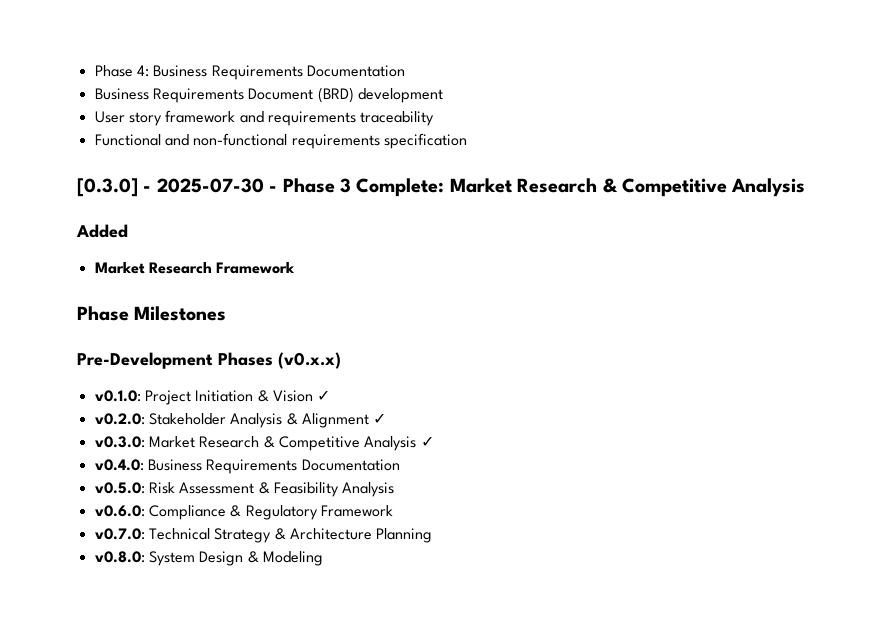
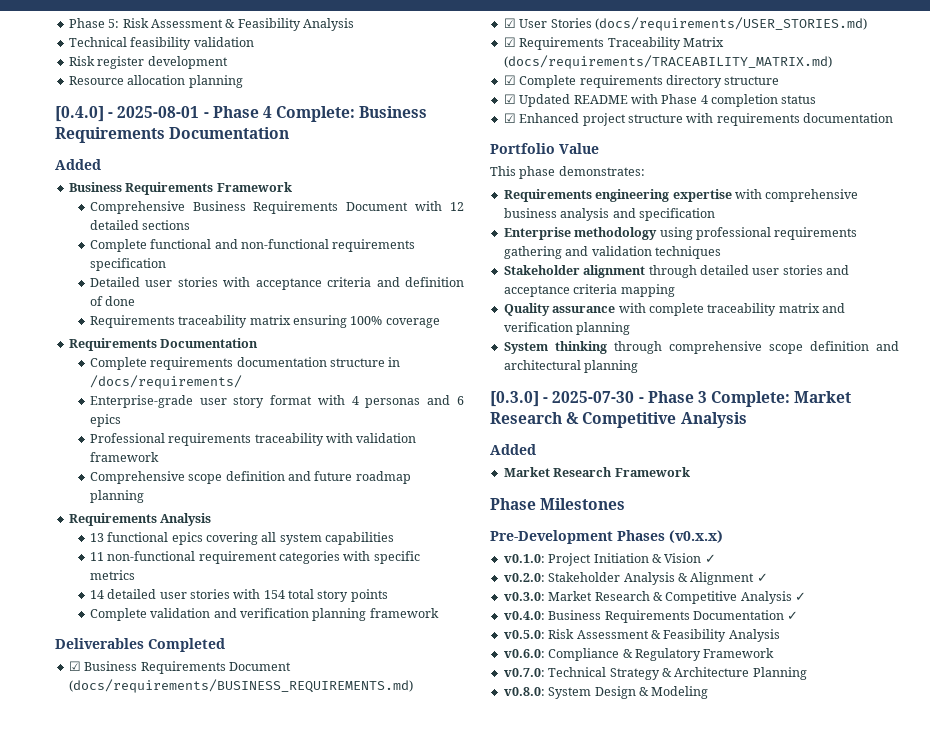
[94,65,405,80] [94,87,443,103] [94,110,435,126] [94,133,467,149] Phase 4: Business Requirements Documentation // Business Requirements Document (BRD) development // User story framework and requirements traceability // Functional and non-functional requirements specification -> [68,18,354,31] [68,37,254,50] [68,56,228,69] [68,75,243,88] [55,106,428,122] [55,127,290,143] [55,159,101,170] [68,182,292,195] [89,201,464,214] [89,220,191,230] [89,239,416,252] [89,258,166,271] [89,277,465,290] [89,296,136,306] [89,315,440,328] [68,338,259,351] [89,357,401,370] [89,375,242,389] [89,395,465,408] [89,414,121,427] [89,433,417,446] [89,452,159,462] [89,471,411,484] [89,490,144,503] [68,513,212,526] [89,532,395,545] [89,551,420,564] [89,570,135,580] [89,589,388,602] [89,608,439,621] [55,638,225,652] [68,661,291,674] [68,679,413,693] [503,17,867,31] [503,37,724,50] [503,55,832,69] [503,75,780,88] [503,94,817,107] [503,113,893,126] [490,143,599,154] [490,166,645,179] [503,189,859,202] [503,208,715,221] [503,227,858,240] [503,246,721,259] [503,265,849,278] [503,284,675,297] [503,303,845,316] [503,322,631,335] [503,341,899,354] [503,360,639,373] Phase 5: Risk Assessment & Feasibility Analysis // Technical feasibility validation // Risk register development // Resource allocation planning // [0.4.0] - 2025-08-01 - Phase 4 Complete: Business Requirements Documentation // Added // Business Requirements Framework // Comprehensive Business Requirements Document with 12 detailed sections // Complete functional and non-functional requirements specification // Detailed user stories with acceptance criteria and definition of done // Requirements traceability matrix ensuring 100% coverage // Requirements Documentation // Complete requirements documentation structure in /docs/requirements/ // Enterprise-grade user story format with 4 personas and 6 epics // Professional requirements traceability with validation framework // Comprehensive scope definition and future roadmap planning // Requirements Analysis // 13 functional epics covering all system capabilities // 11 non-functional requirement categories with specific metrics // 14 detailed user stories with 154 total story points // Complete validation and verification planning framework // Deliverables Completed // ☑ Business Requirements Document (docs/requirements/BUSINESS_REQUIREMENTS.md) // ☑ User Stories (docs/requirements/USER_STORIES.md) // ☑ Requirements Traceability Matrix (docs/requirements/TRACEABILITY_MATRIX.md) // ☑ Complete requirements directory structure // ☑ Updated README with Phase 4 completion status // ☑ Enhanced project structure with requirements documentation // Portfolio Value // This phase demonstrates: // Requirements engineering expertise with comprehensive business analysis and specification // Enterprise methodology using professional requirements gathering and validation techniques // Stakeholder alignment through detailed user stories and acceptance criteria mapping // Quality assurance with complete traceability matrix and verification planning // System thinking through comprehensive scope definition and architectural planning
(400, 465) none -> [787,611,799,620] ✓

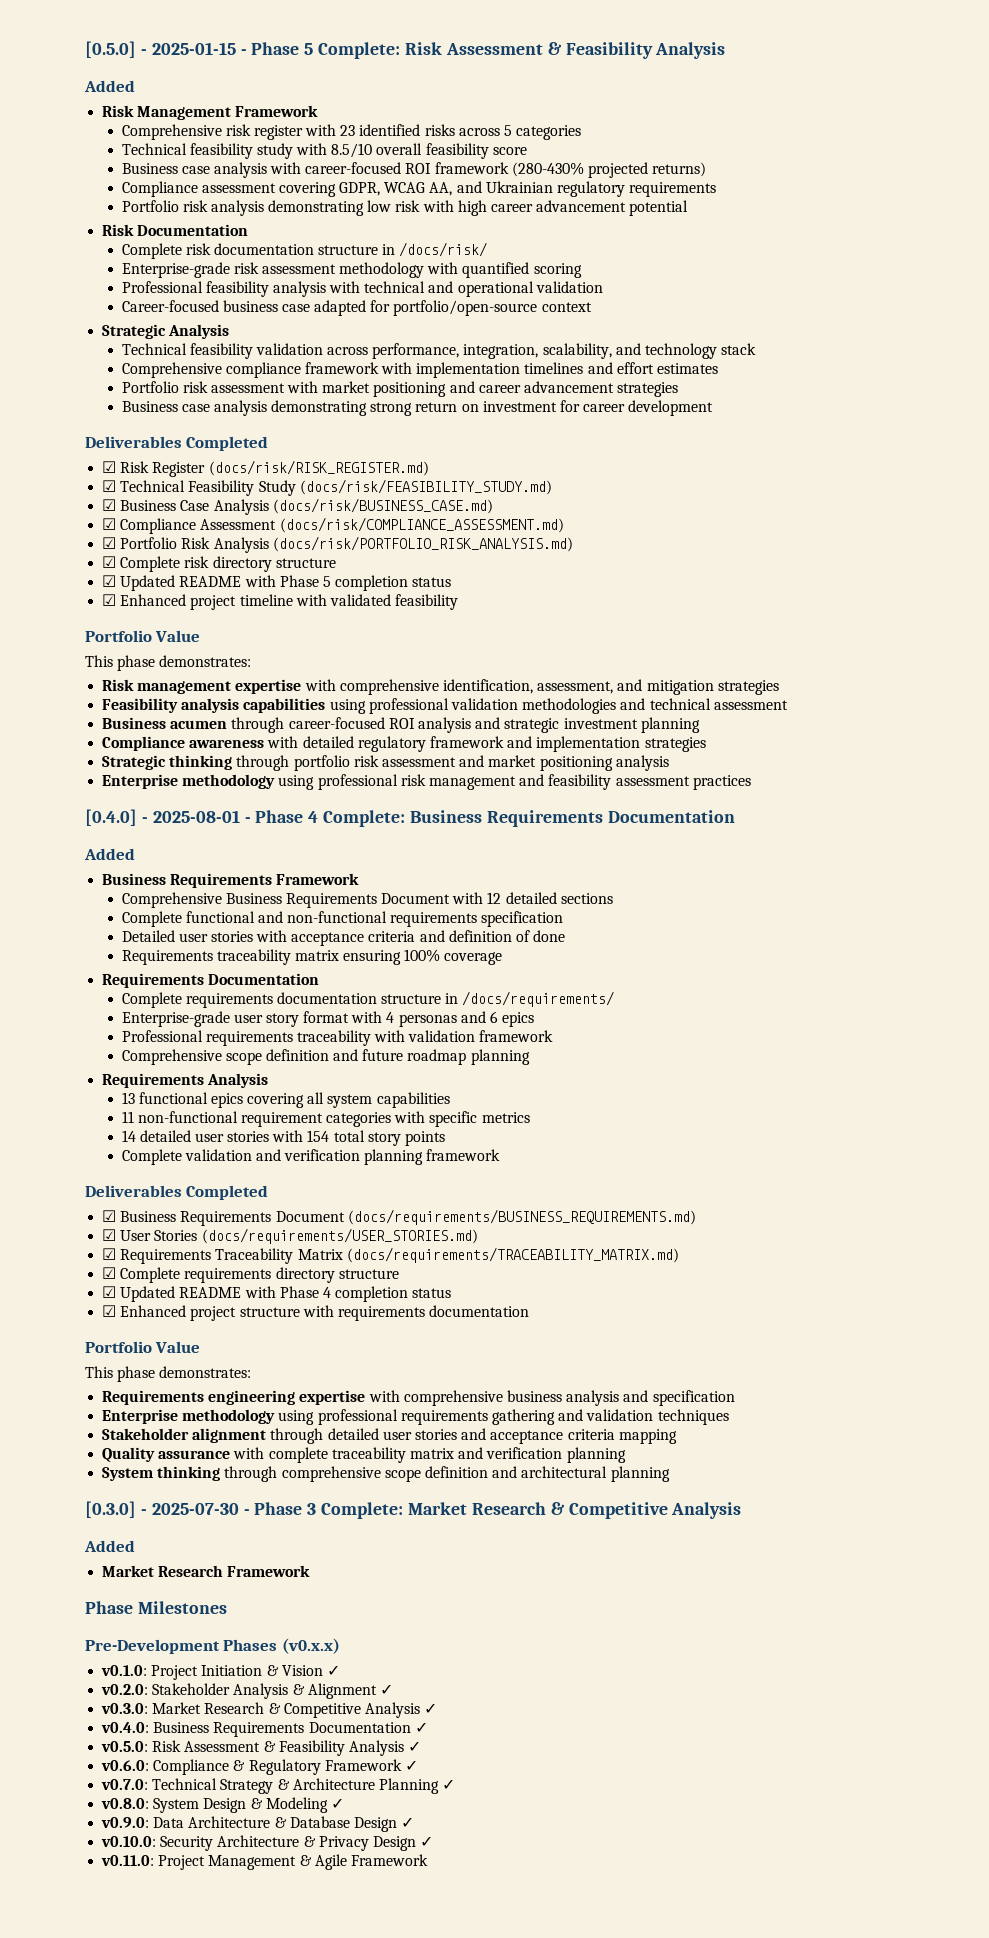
[68,18,354,31] [68,37,254,50] [68,56,228,69] [68,75,243,88] Phase 5: Risk Assessment & Feasibility Analysis // Technical feasibility validation // Risk register development // Resource allocation planning -> [85,41,726,59] [84,80,135,92] [102,105,319,120] [121,124,582,140] [121,143,527,159] [121,162,707,178] [121,181,717,197] [121,200,689,216] [102,224,249,236] [121,242,488,259] [121,262,582,278] [121,281,603,297] [121,300,592,316] [102,324,230,339] [121,343,757,359] [121,362,719,378] [121,381,679,397] [121,400,714,416] [85,436,269,451] [102,460,429,477] [102,479,552,496] [102,498,493,515] [102,517,564,534] [102,536,573,553] [102,556,336,572] [102,575,452,591] [102,594,459,610] [85,630,201,642] [85,655,252,671] [102,679,779,695] [102,698,788,714] [102,717,700,733] [102,736,706,752] [102,755,669,771] [102,774,751,790] [0.5.0] - 2025-01-15 - Phase 5 Complete: Risk Assessment & Feasibility Analysis // Added // Risk Management Framework // Comprehensive risk register with 23 identified risks across 5 categories // Technical feasibility study with 8.5/10 overall feasibility score // Business case analysis with career-focused ROI framework (280-430% projected returns) // Compliance assessment covering GDPR, WCAG AA, and Ukrainian regulatory requirements // Portfolio risk analysis demonstrating low risk with high career advancement potential // Risk Documentation // Complete risk documentation structure in /docs/risk/ // Enterprise-grade risk assessment methodology with quantified scoring // Professional feasibility analysis with technical and operational validation // Career-focused business case adapted for portfolio/open-source context // Strategic Analysis // Technical feasibility validation across performance, integration, scalability, and technology stack // Comprehensive compliance framework with implementation timelines and effort estimates // Portfolio risk assessment with market positioning and career advancement strategies // Business case analysis demonstrating strong return on investment for career development // Deliverables Completed // ☑ Risk Register (docs/risk/RISK_REGISTER.md) // ☑ Technical Feasibility Study (docs/risk/FEASIBILITY_STUDY.md) // ☑ Business Case Analysis (docs/risk/BUSINESS_CASE.md) // ☑ Compliance Assessment (docs/risk/COMPLIANCE_ASSESSMENT.md) // ☑ Portfolio Risk Analysis (docs/risk/PORTFOLIO_RISK_ANALYSIS.md) // ☑ Complete risk directory structure // ☑ Updated README with Phase 5 completion status // ☑ Enhanced project timeline with validated feasibility // Portfolio Value // This phase demonstrates: // Risk management expertise with comprehensive identification, assessment, and mitigation strategies // Feasibility analysis capabilities using professional validation methodologies and technical assessment // Business acumen through career-focused ROI analysis and strategic investment planning // Compliance awareness with detailed regulatory framework and implementation strategies // Strategic thinking through portfolio risk assessment and market positioning analysis // Enterprise methodology using professional risk management and feasibility assessment practices
(780, 635) none -> [408,1741,422,1752] ✓
(775, 653) none -> [404,1760,418,1771] ✓
(807, 673) none -> [442,1779,456,1790] ✓
(709, 692) none -> [330,1798,344,1809] [101,1816,415,1832] [101,1835,434,1851] [101,1854,428,1870] ✓ // v0.9.0: Data Architecture & Database Design ✓ // v0.10.0: Security Architecture & Privacy Design ✓ // v0.11.0: Project Management & Agile Framework

